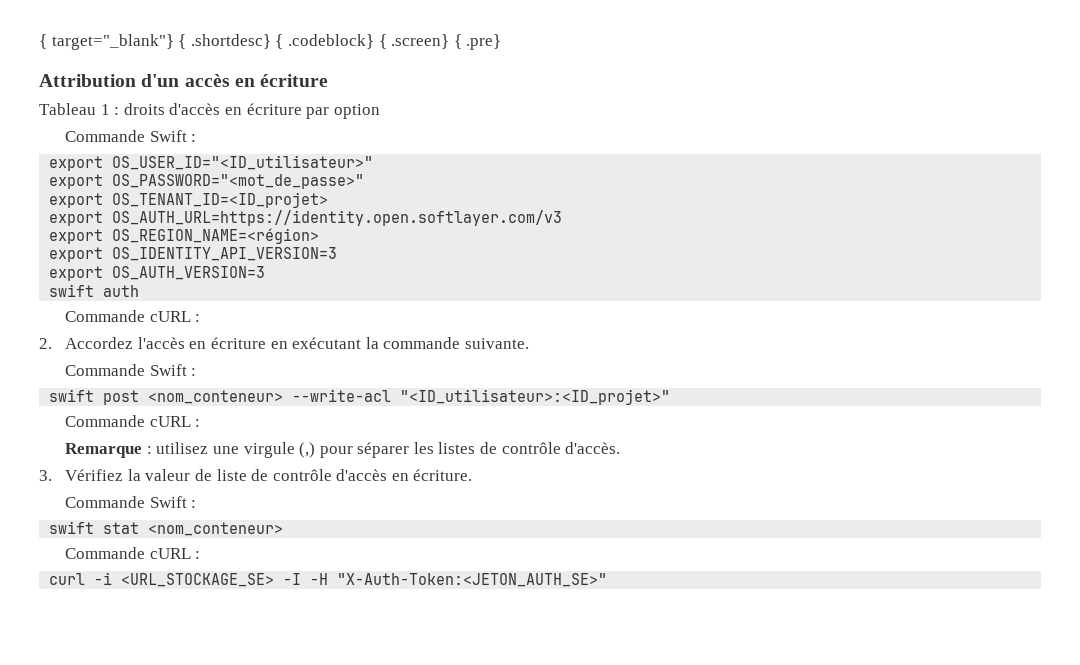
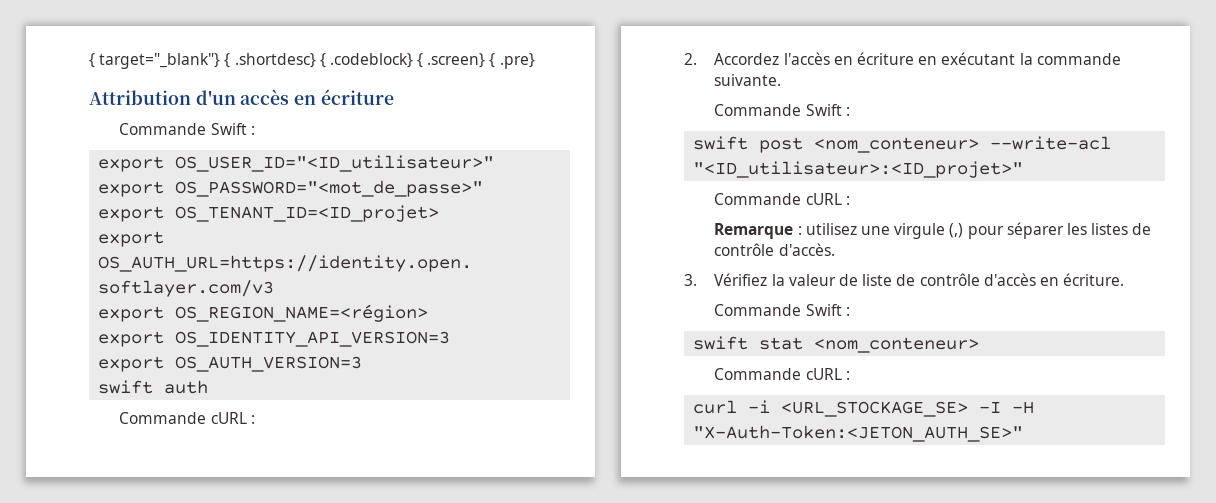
[39,103,380,119] // Tableau 1 : droits d'accès en écriture par option -> (394, 97) none

